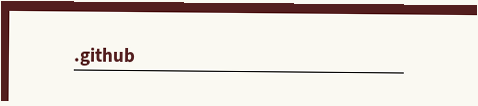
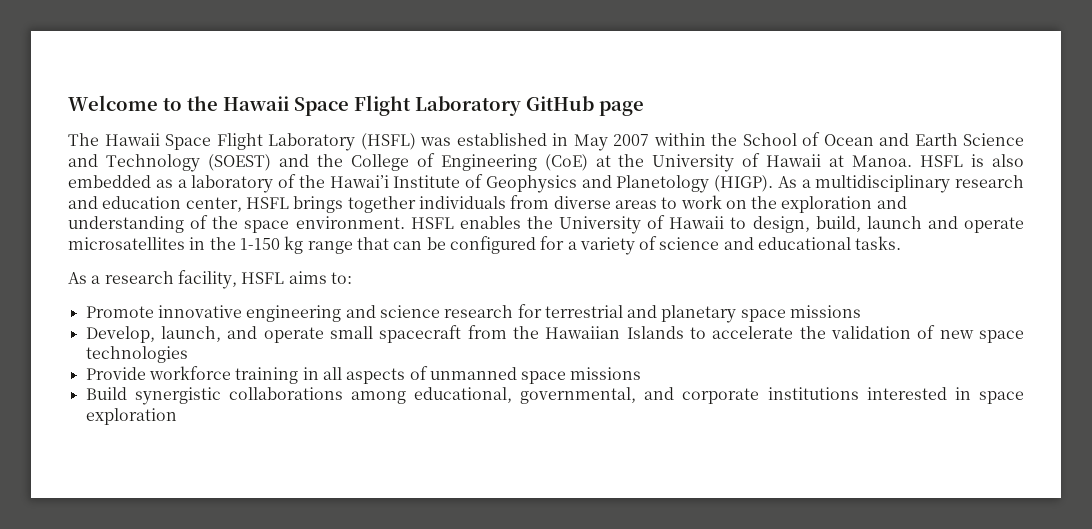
[73,47,136,67] .github -> [68,95,644,116] [68,132,1024,151] [68,153,1025,172] [68,174,1024,193] [68,195,907,213] [68,215,1024,234] [68,236,902,255] [68,270,352,289] [85,304,862,323] [85,325,1024,343] [85,346,188,363] [85,366,642,384] [85,387,1024,405] [85,408,177,425] Welcome to the Hawaii Space Flight Laboratory GitHub page // The Hawaii Space Flight Laboratory (HSFL) was established in May 2007 within the School of Ocean and Earth Science and Technology (SOEST) and the College of Engineering (CoE) at the University of Hawaii at Manoa. HSFL is also embedded as a laboratory of the Hawai’i Institute of Geophysics and Planetology (HIGP). As a multidisciplinary research and education center, HSFL brings together individuals from diverse areas to work on the exploration and understanding of the space environment. HSFL enables the University of Hawaii to design, build, launch and operate microsatellites in the 1-150 kg range that can be configured for a variety of science and educational tasks. // As a research facility, HSFL aims to: // Promote innovative engineering and science research for terrestrial and planetary space missions // Develop, launch, and operate small spacecraft from the Hawaiian Islands to accelerate the validation of new space technologies // Provide workforce training in all aspects of unmanned space missions // Build synergistic collaborations among educational, governmental, and corporate institutions interested in space exploration

